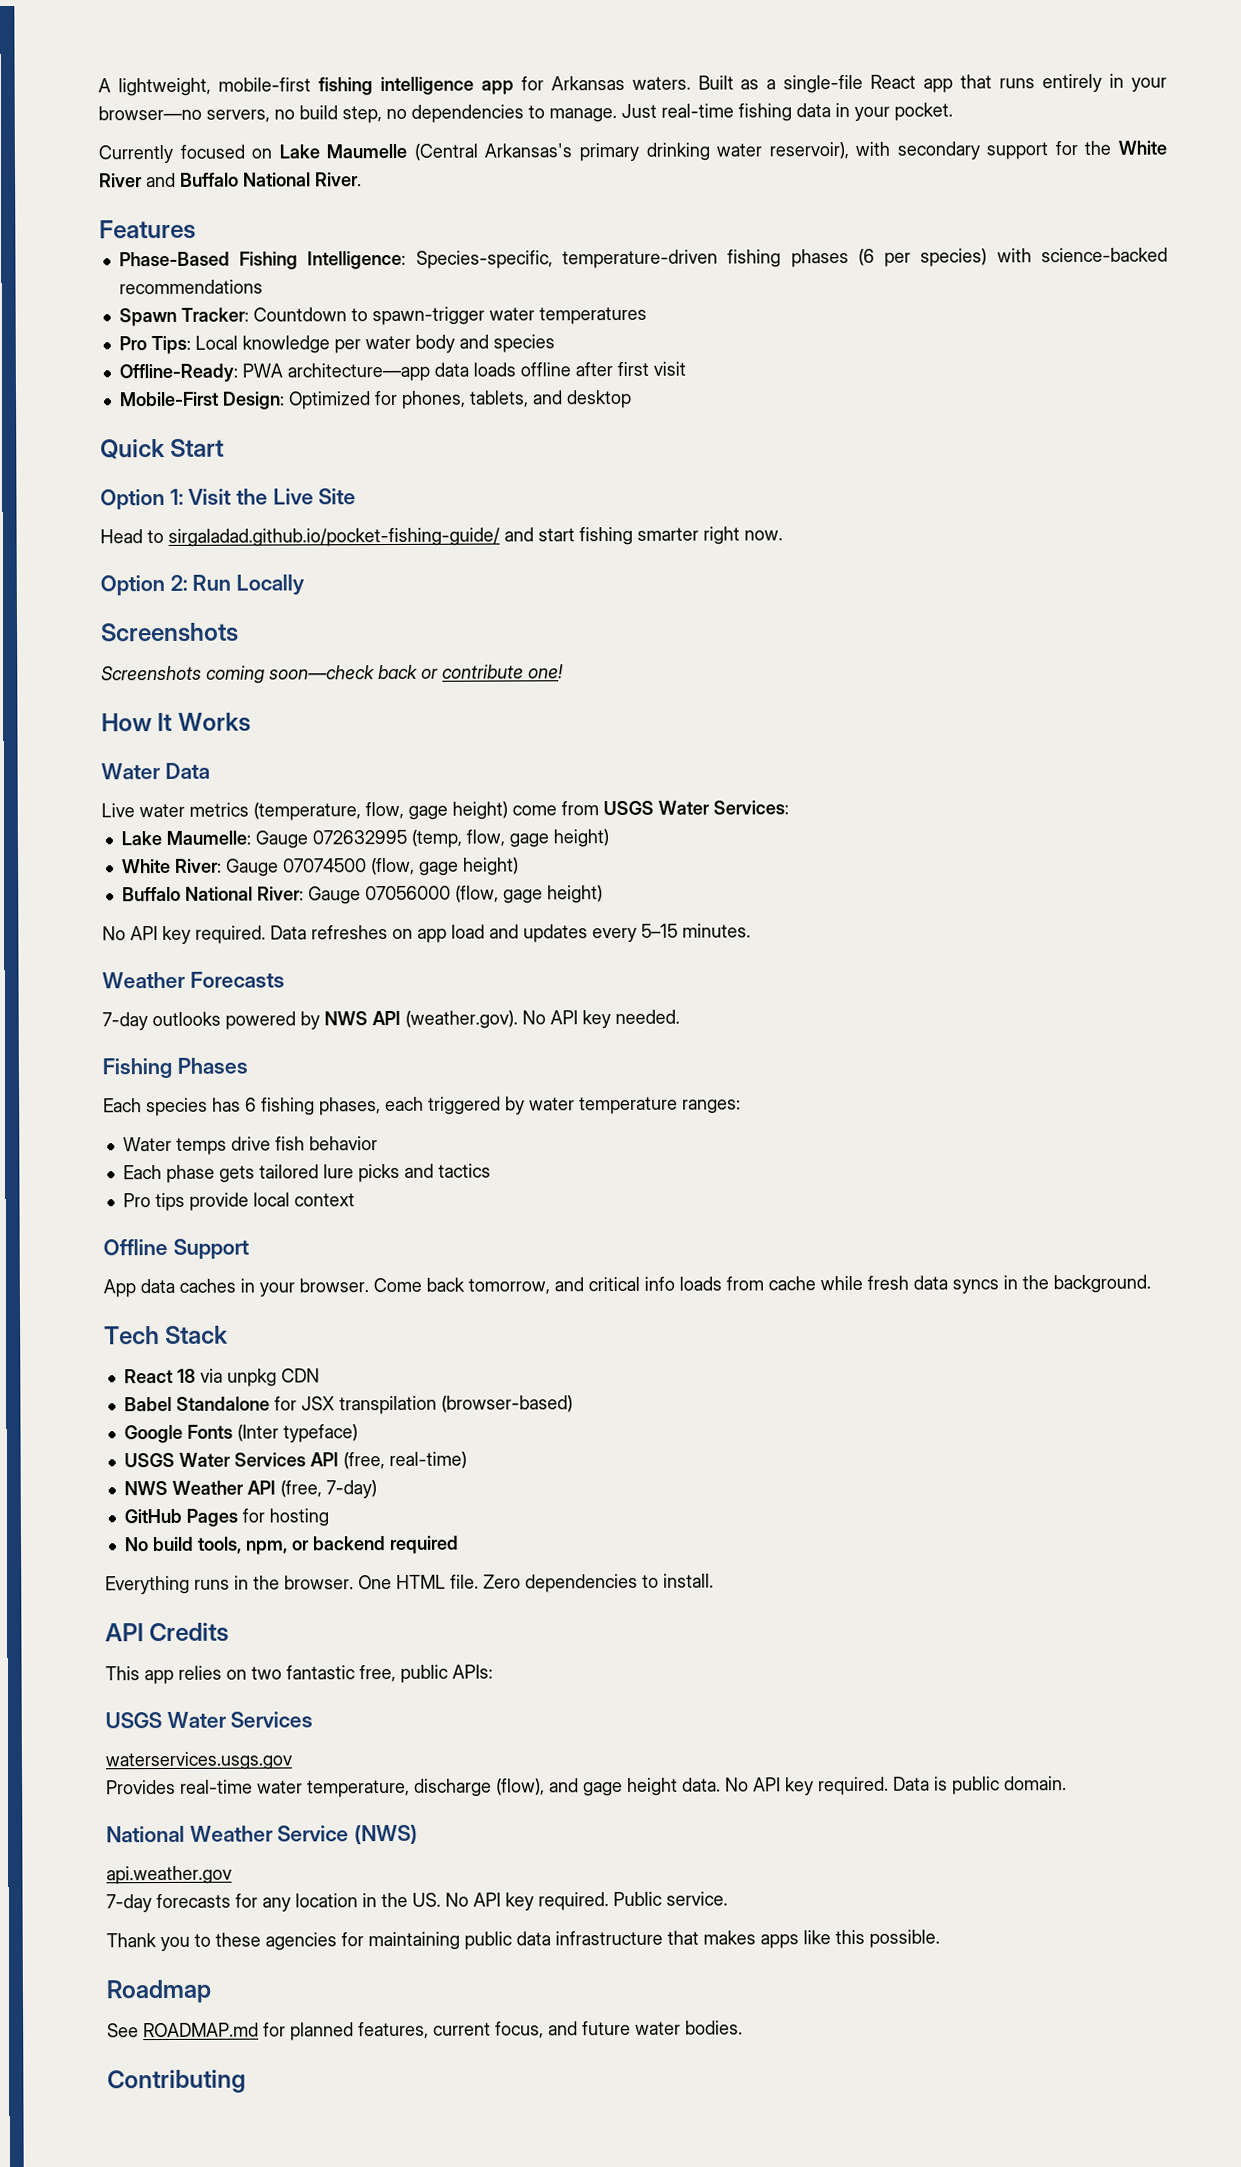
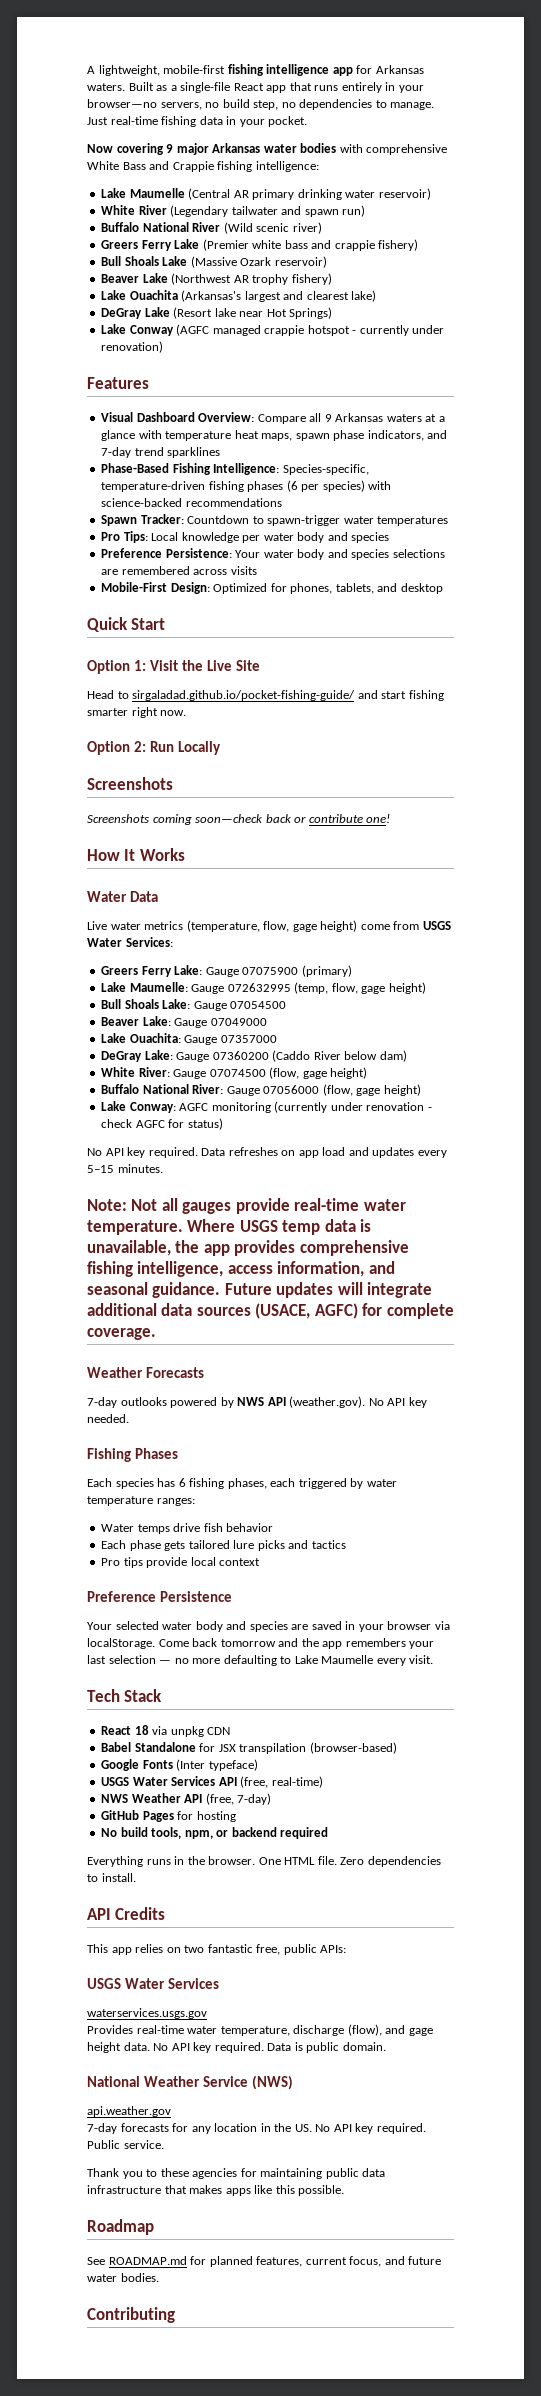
[98,144,273,164] Currently focused on -> [87,143,448,155] [87,161,319,172] Now covering 9 major Arkansas water bodies with comprehensive White Bass and Crappie fishing intelligence: //
[484,143,573,158] Arkansas's -> [233,190,249,198] AR
[768,140,1167,160] [99,172,362,188] [99,219,196,240] reservoir), with secondary support for the White River and Buffalo National River. // Features -> [378,188,431,200] [101,205,366,217] [101,222,322,234] [101,239,419,251] [101,256,327,268] [101,273,332,285] [101,290,377,302] [101,307,333,319] [101,324,445,336] [101,341,164,353] [87,377,149,389] [101,412,445,424] [101,430,448,441] [101,447,221,458] reservoir) // White River (Legendary tailwater and spawn run) // Buffalo National River (Wild scenic river) // Greers Ferry Lake (Premier white bass and crappie fishery) // Bull Shoals Lake (Massive Ozark reservoir) // Beaver Lake (Northwest AR trophy fishery) // Lake Ouachita (Arkansas's largest and clearest lake) // DeGray Lake (Resort lake near Hot Springs) // Lake Conway (AGFC managed crappie hotspot - currently under renovation) // Features // Visual Dashboard Overview: Compare all 9 Arkansas waters at a glance with temperature heat maps, spawn phase indicators, and 7-day trend sparklines
[118,361,686,383] Offline-Ready: PWA architecture—app data loads offline after first visit -> [101,548,445,560] [101,566,257,575] Preference Persistence: Your water body and species selections are remembered across visits
(789, 807) none -> [101,965,352,977] // Greers Ferry Lake: Gauge 07075900 (primary)
(609, 838) none -> [101,999,287,1011] [101,1016,267,1028] [101,1033,277,1045] [101,1050,407,1062] // Bull Shoals Lake: Gauge 07054500 // Beaver Lake: Gauge 07049000 // Lake Ouachita: Gauge 07357000 // DeGray Lake: Gauge 07360200 (Caddo River below dam)
(603, 894) none -> [101,1101,432,1113] [101,1118,223,1130] // Lake Conway: AGFC monitoring (currently under renovation - check AGFC for status)
(751, 930) none -> [87,1198,406,1214] [87,1219,372,1235] [87,1240,409,1256] [87,1261,395,1277] [87,1282,433,1298] [87,1303,454,1319] [87,1328,156,1340] // Note: Not all gauges provide real-time water temperature. Where USGS temp data is unavailable, the app provides comprehensive fishing intelligence, access information, and seasonal guidance. Future updates will integrate additional data sources (USACE, AGFC) for complete coverage.
[103,1238,249,1260] [103,1274,1151,1298] Offline Support // App data caches in your browser. Come back tomorrow, and critical info loads from cache while fresh data syncs in the background. -> [87,1591,232,1602] [87,1621,450,1632] [87,1638,435,1649] [87,1655,434,1666] Preference Persistence // Your selected water body and species are saved in your browser via localStorage. Come back tomorrow and the app remembers your last selection — no more defaulting to Lake Maumelle every visit.

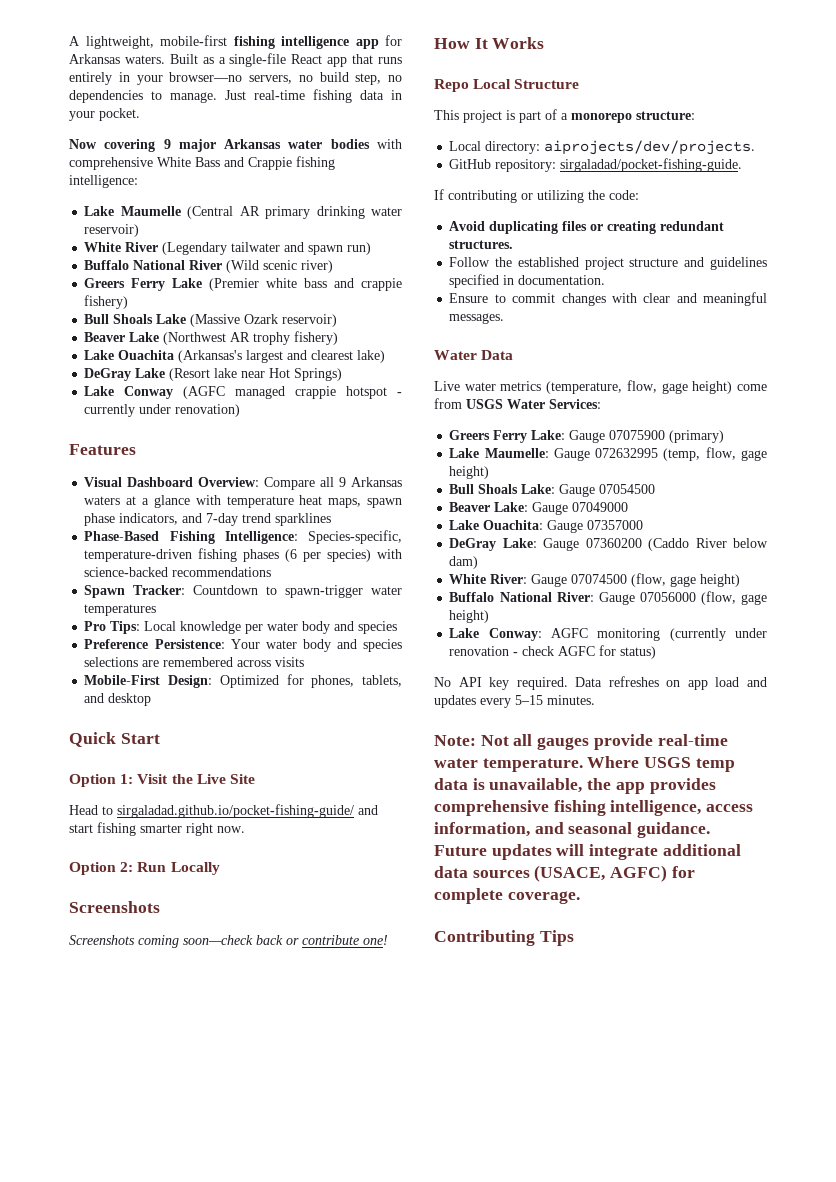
(185, 854) none -> [434,79,580,92] [434,109,695,123] [449,140,756,155] [449,158,743,172] [434,189,639,203] [449,221,725,234] [449,240,514,249] [449,257,767,270] [449,274,606,288] [449,292,767,306] [449,313,505,324] // Repo Local Structure // This project is part of a monorepo structure: // Local directory: aiprojects/dev/projects. // GitHub repository: sirgaladad/pocket-fishing-guide. // If contributing or utilizing the code: // Avoid duplicating files or creating redundant structures. // Follow the established project structure and guidelines specified in documentation. // Ensure to commit changes with clear and meaningful messages.
[87,1367,204,1378] [87,1396,427,1408] [87,1414,129,1423] [87,1448,178,1462] [87,1478,397,1489] [87,1496,195,1506] [101,1523,274,1534] [101,1540,346,1551] [101,1557,261,1568] [87,1591,232,1602] [87,1621,450,1632] [87,1638,435,1649] [87,1655,434,1666] [87,1689,163,1702] [101,1725,231,1737] [101,1742,397,1754] [101,1759,258,1771] [101,1776,323,1788] [101,1793,272,1805] [101,1810,236,1822] [101,1827,329,1839] [87,1856,441,1867] [87,1873,136,1882] [87,1907,166,1920] [87,1944,347,1955] [87,1978,219,1989] [87,2008,207,2019] [87,2024,433,2036] [87,2042,386,2053] [87,2075,293,2090] [87,2106,171,2117] [87,2123,426,2134] [87,2140,164,2149] [87,2168,386,2179] [87,2185,345,2196] [87,2219,154,2235] [87,2256,442,2267] [87,2273,159,2282] // Weather Forecasts // 7-day outlooks powered by NWS API (weather.gov). No API key needed. // Fishing Phases // Each species has 6 fishing phases, each triggered by water temperature ranges: // Water temps drive fish behavior // Each phase gets tailored lure picks and tactics // Pro tips provide local context // Preference Persistence // Your selected water body and species are saved in your browser via localStorage. Come back tomorrow and the app remembers your last selection — no more defaulting to Lake Maumelle every visit. // Tech Stack // React 18 via unpkg CDN // Babel Standalone for JSX transpilation (browser-based) // Google Fonts (Inter typeface) // USGS Water Services API (free, real-time) // NWS Weather API (free, 7-day) // GitHub Pages for hosting // No build tools, npm, or backend required // Everything runs in the browser. One HTML file. Zero dependencies to install. // API Credits // This app relies on two fantastic free, public APIs: // USGS Water Services // waterservices.usgs.gov // Provides real-time water temperature, discharge (flow), and gage height data. No API key required. Data is public domain. // National Weather Service (NWS) // api.weather.gov // 7-day forecasts for any location in the US. No API key required. Public service. // Thank you to these agencies for maintaining public data infrastructure that makes apps like this possible. // Roadmap // See ROADMAP.md for planned features, current focus, and future water bodies. -> (580, 897) none
(175, 2315) none -> [539,930,574,946] Tips

